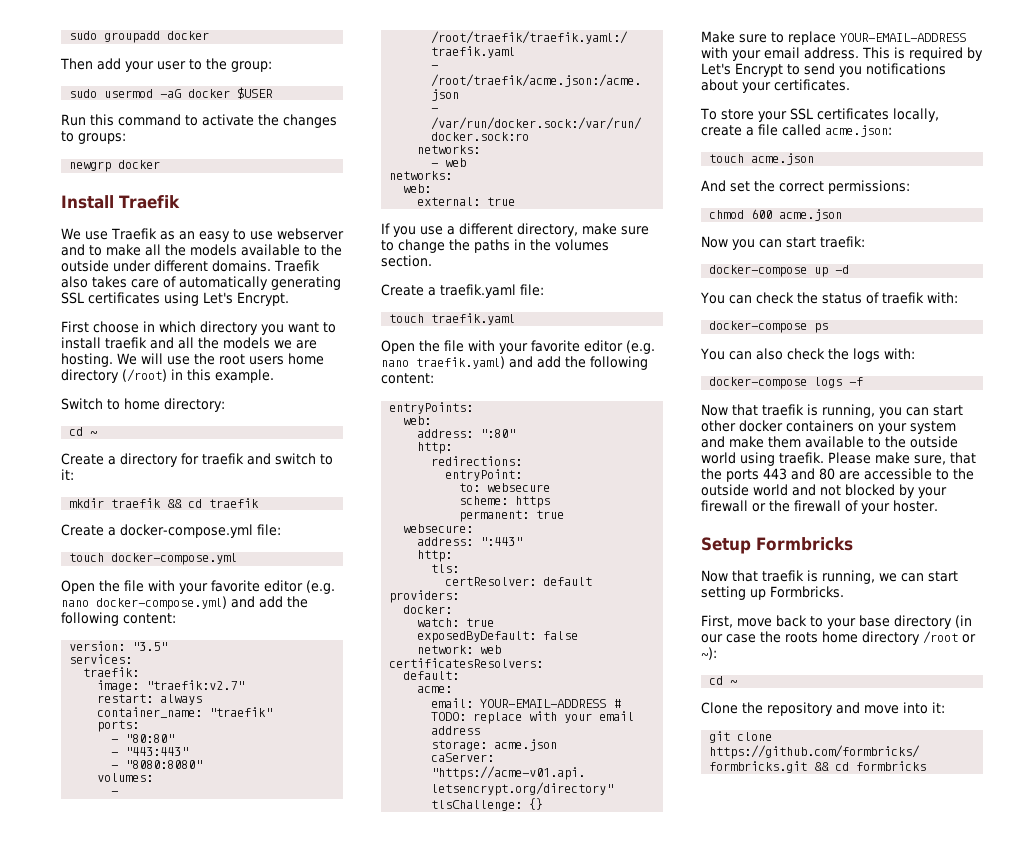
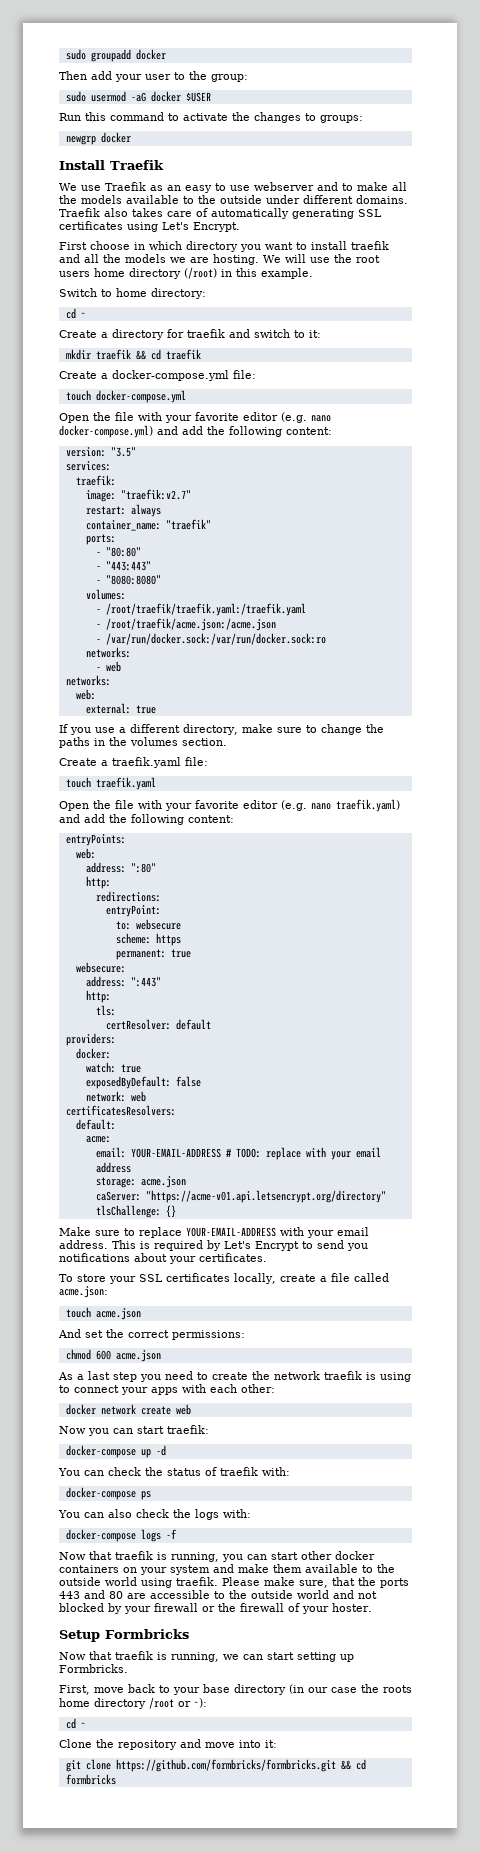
(843, 215) none -> [58,1371,411,1382] [59,1384,275,1395] [65,1404,191,1415] // As a last step you need to create the network traefik is using to connect your apps with each other: // docker network create web

